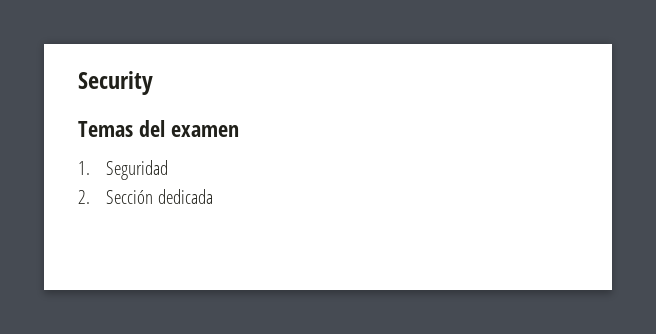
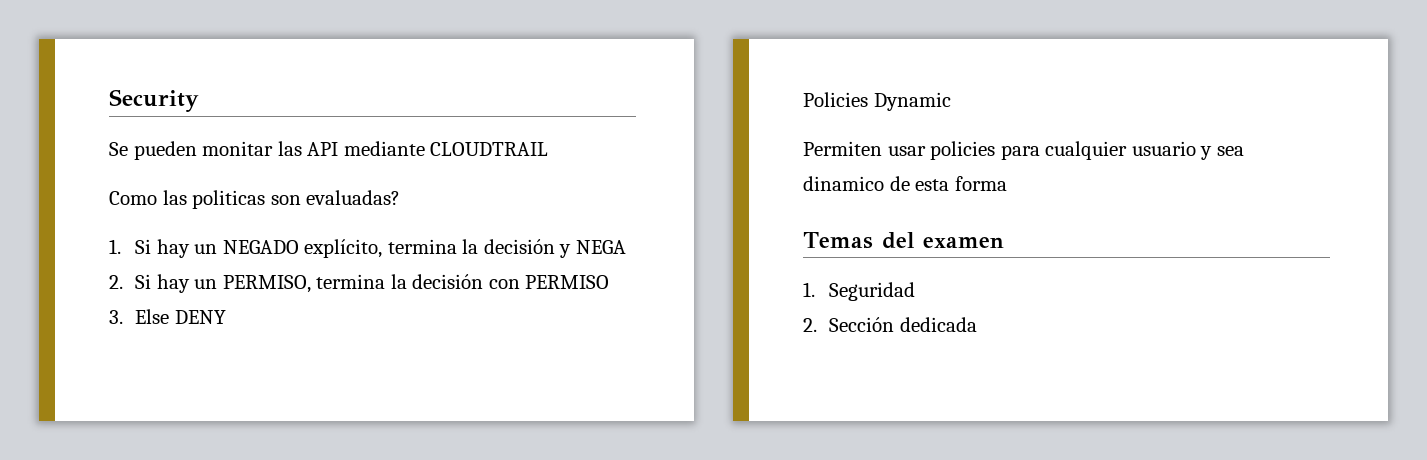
(153, 83) none -> [109,141,549,160] [109,190,401,209] [109,239,627,258] [109,274,610,293] [109,309,226,324] [803,92,951,111] [803,141,1244,160] [803,176,1007,191] // Se pueden monitar las API mediante CLOUDTRAIL // Como las politicas son evaluadas? // 1. Si hay un NEGADO explícito, termina la decisión y NEGA // 2. Si hay un PERMISO, termina la decisión con PERMISO // 3. Else DENY // Policies Dynamic // Permiten usar policies para cualquier usuario y sea dinamico de esta forma

